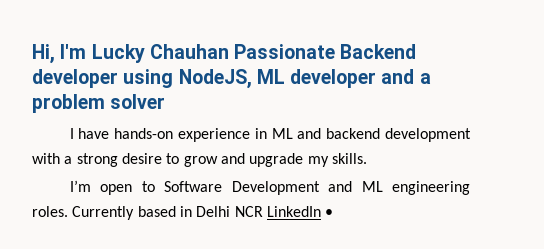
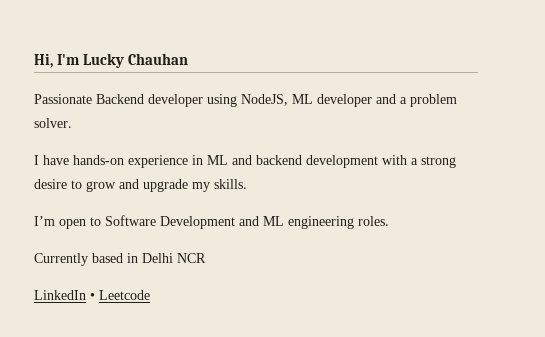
(229, 51) none -> (189, 59) //
[110,94,166,109] solver -> [34,118,72,128] solver.
(68, 211) none -> (389, 221) //
(263, 211) none -> (206, 258) //
(334, 213) none -> [99,290,150,300] Leetcode

